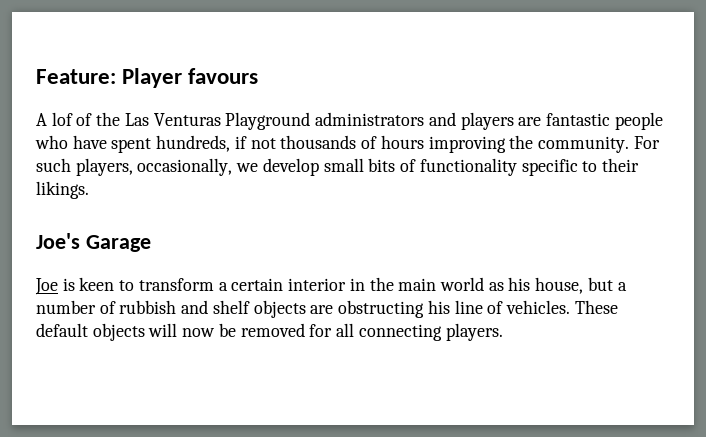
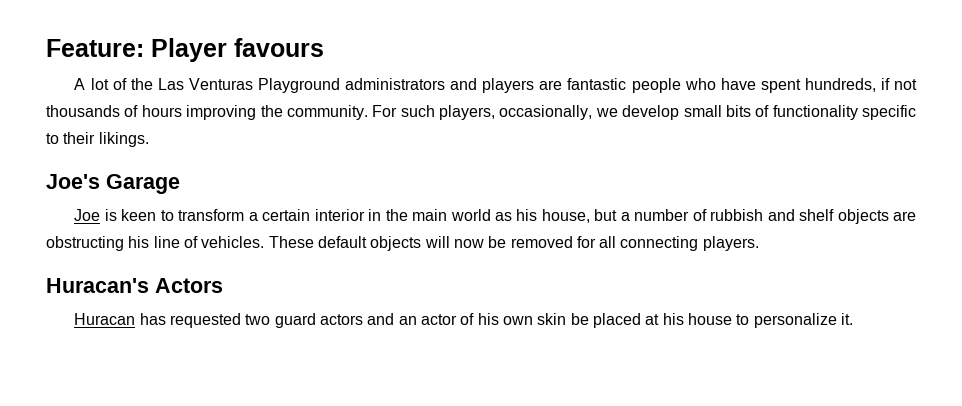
[51,112,73,126] lof -> [90,78,109,90] lot
(503, 332) none -> [46,278,223,293] [74,313,853,328] // Huracan's Actors // Huracan has requested two guard actors and an actor of his own skin be placed at his house to personalize it.

